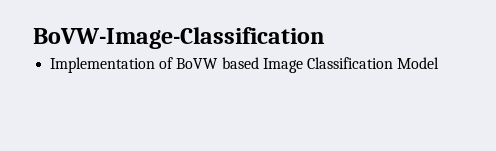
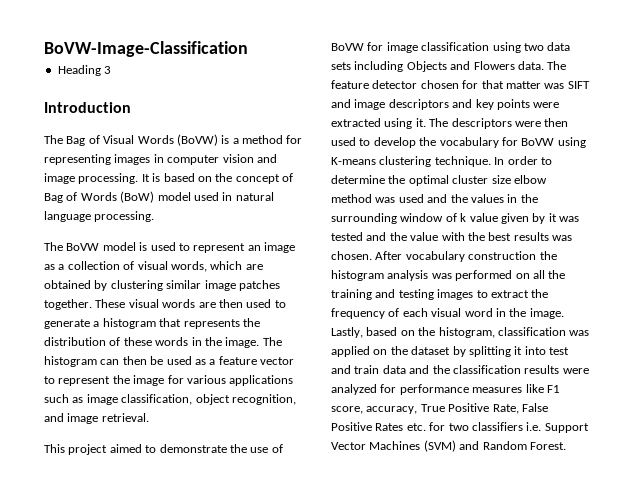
[50,57,440,73] Implementation of BoVW based Image Classification Model -> [57,65,112,76] [44,102,131,113] [44,134,303,146] [44,154,277,165] [44,173,293,184] [44,191,274,203] [44,211,155,222] [44,242,295,253] [44,261,263,272] [44,280,280,291] [44,299,286,310] [44,318,260,329] [44,337,282,348] [44,356,294,367] [44,375,294,386] [44,394,296,405] [44,413,149,424] [44,444,283,455] [331,42,571,53] [331,61,567,72] [331,80,590,89] [331,99,560,110] [331,118,569,129] [331,137,586,148] [331,156,552,167] [331,175,547,186] [331,194,538,203] [331,213,579,224] [331,232,572,241] [331,251,557,262] [331,270,566,281] [331,289,549,300] [331,308,564,319] [331,327,590,338] [331,346,569,357] [331,365,589,374] [331,384,560,395] [331,403,548,414] [331,422,589,433] [331,440,566,452] Heading 3 // Introduction // The Bag of Visual Words (BoVW) is a method for representing images in computer vision and image processing. It is based on the concept of Bag of Words (BoW) model used in natural language processing. // The BoVW model is used to represent an image as a collection of visual words, which are obtained by clustering similar image patches together. These visual words are then used to generate a histogram that represents the distribution of these words in the image. The histogram can then be used as a feature vector to represent the image for various applications such as image classification, object recognition, and image retrieval. // This project aimed to demonstrate the use of BoVW for image classification using two data sets including Objects and Flowers data. The feature detector chosen for that matter was SIFT and image descriptors and key points were extracted using it. The descriptors were then used to develop the vocabulary for BoVW using K-means clustering technique. In order to determine the optimal cluster size elbow method was used and the values in the surrounding window of k value given by it was tested and the value with the best results was chosen. After vocabulary construction the histogram analysis was performed on all the training and testing images to extract the frequency of each visual word in the image. Lastly, based on the histogram, classification was applied on the dataset by splitting it into test and train data and the classification results were analyzed for performance measures like F1 score, accuracy, True Positive Rate, False Positive Rates etc. for two classifiers i.e. Support Vector Machines (SVM) and Random Forest.

